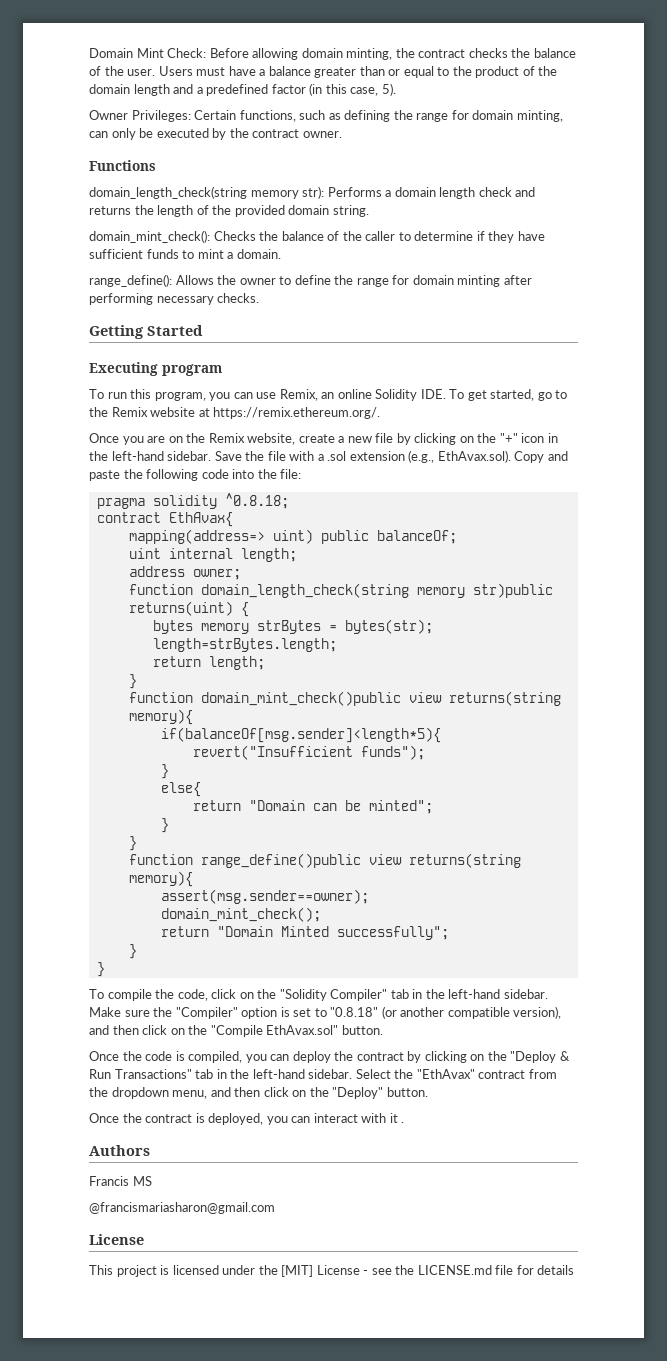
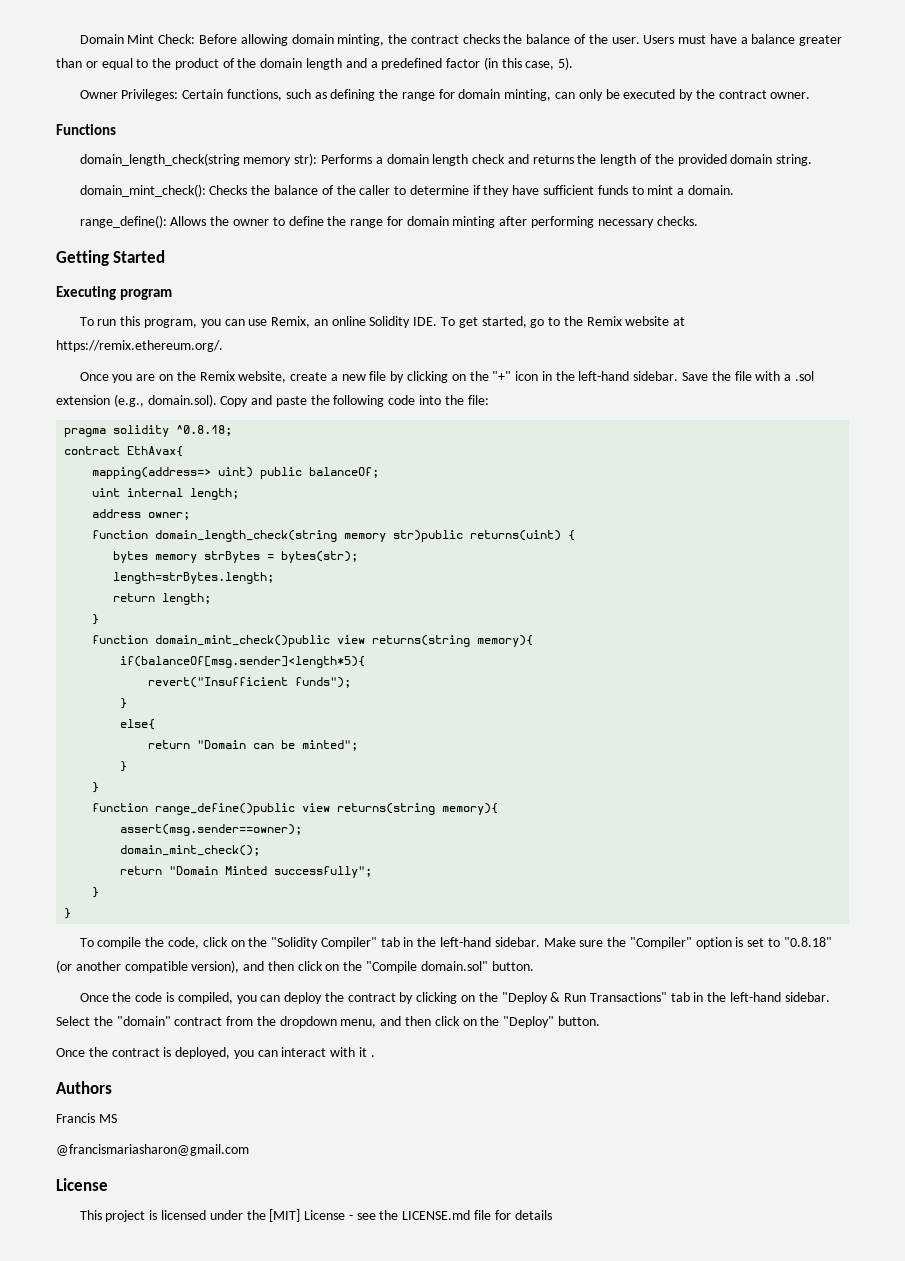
[437,450,511,463] EthAvax.sol). -> [147,394,217,407] domain.sol).
[266,1025,339,1035] EthAvax.sol" -> [420,961,488,971] domain.sol"
[416,1069,475,1079] "EthAvax" -> [116,1016,171,1026] "domain"

